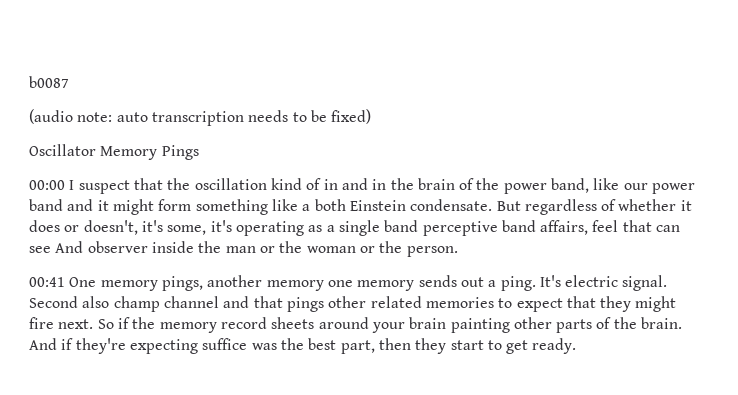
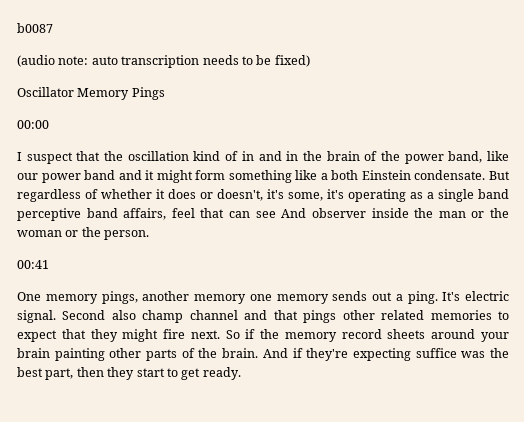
(65, 185) none -> (49, 124) //
(65, 282) none -> (49, 264) //

